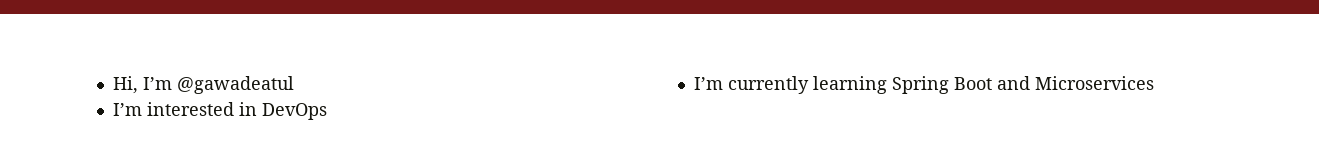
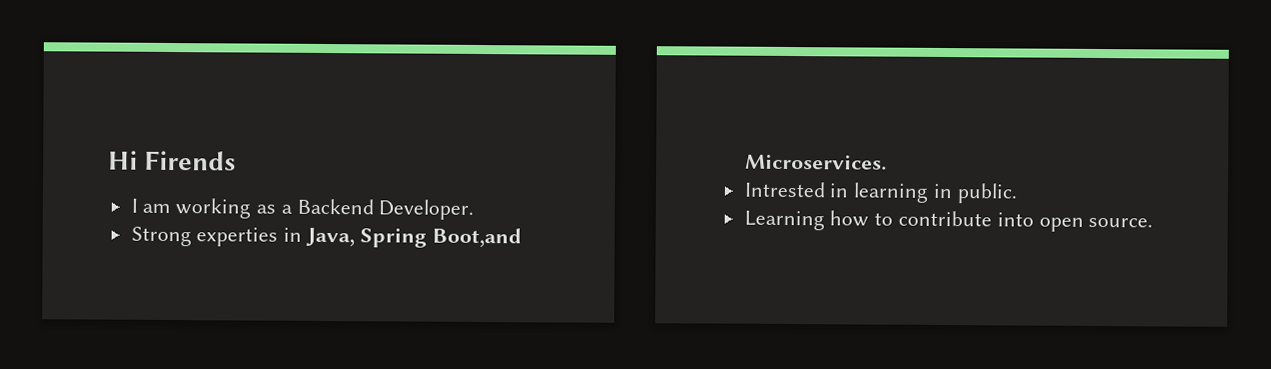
[112,76,294,94] [112,102,327,120] [693,76,1154,94] Hi, I’m @gawadeatul // I’m interested in DevOps // I’m currently learning Spring Boot and Microservices -> [108,150,237,171] [130,198,475,220] [130,226,522,248] [744,154,887,171] [743,181,1018,204] [743,210,1154,232] Hi Firends // I am working as a Backend Developer. // Strong experties in Java, Spring Boot,and Microservices. // Intrested in learning in public. // Learning how to contribute into open source.

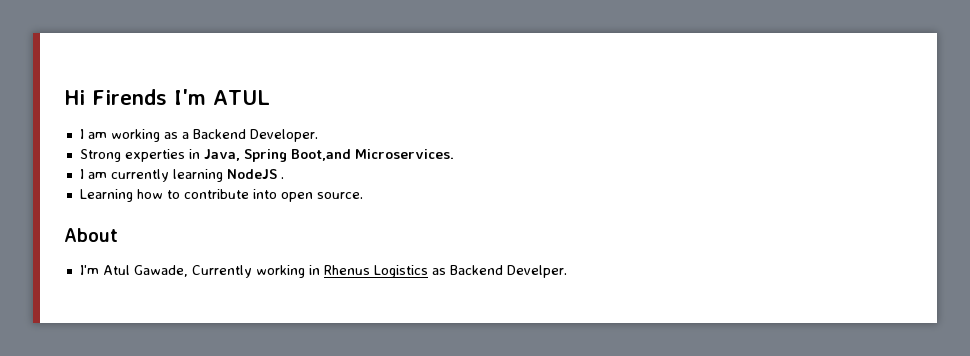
(237, 160) none -> [174,89,270,105] I'm ATUL
[743,181,1018,204] Intrested in learning in public. -> [79,169,284,182] I am currently learning NodeJS .
(1154, 222) none -> [64,228,118,242] [79,265,567,278] // About // I'm Atul Gawade, Currently working in Rhenus Logistics as Backend Develper.

